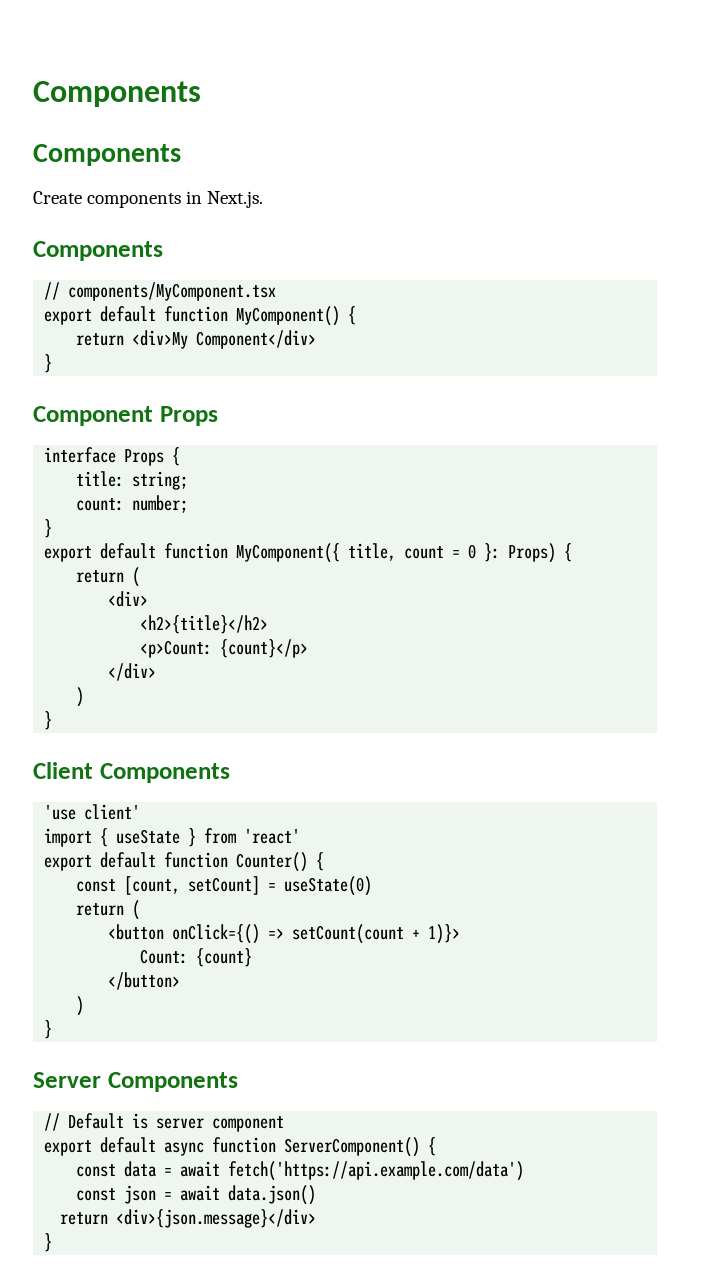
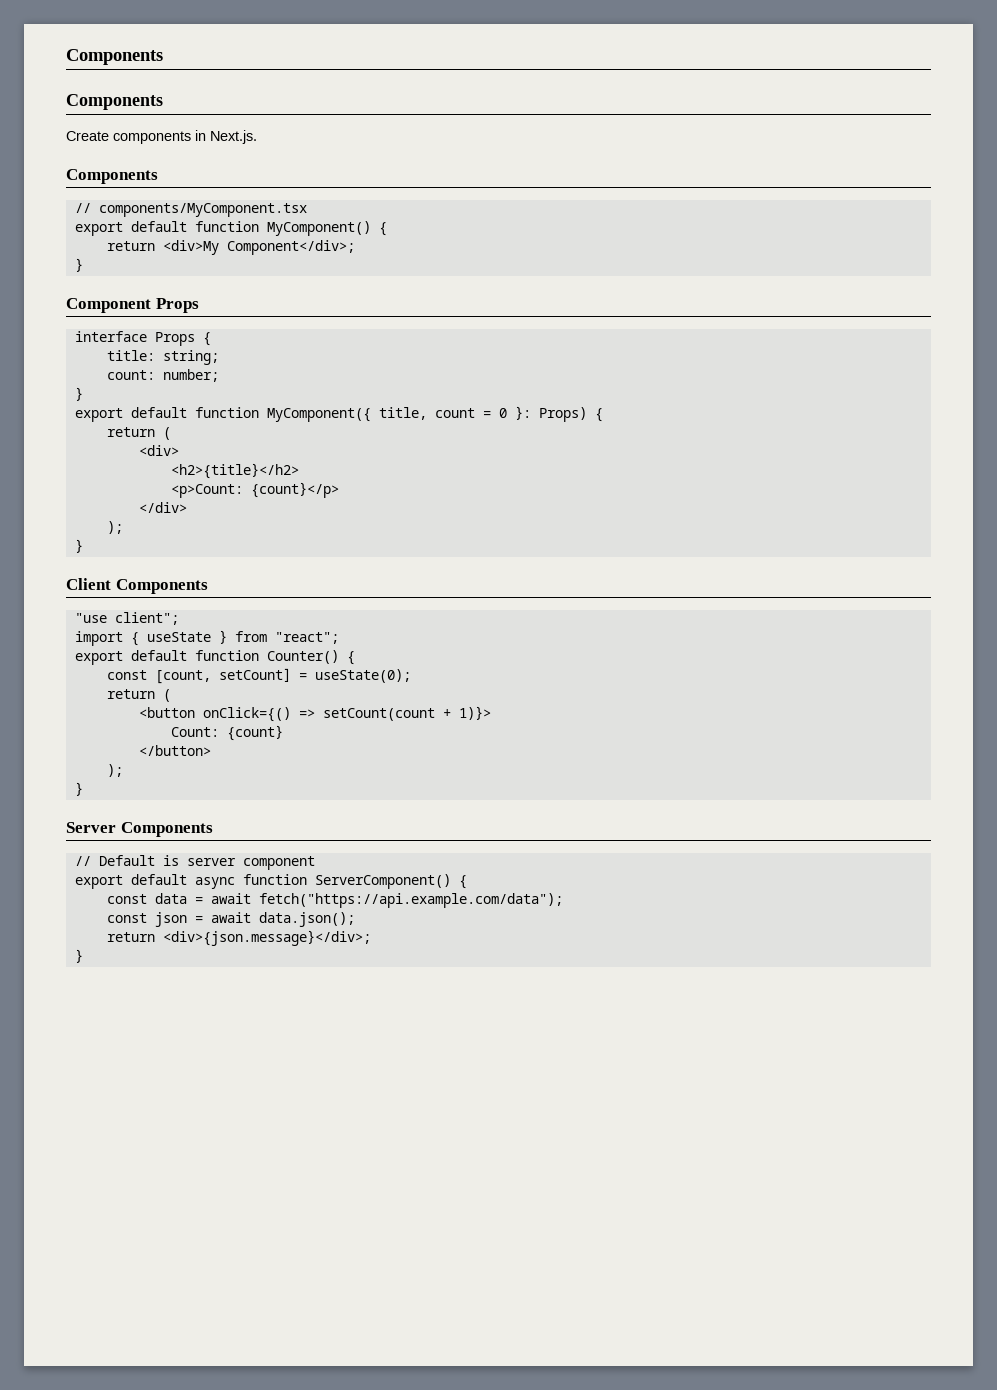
[196,330,317,349] Component</div> -> [226,240,355,255] Component</div>;
[76,687,85,707] ) -> [106,521,123,534] );
[44,804,141,820] 'use client' -> [74,612,179,625] "use client";
[244,829,301,844] 'react' -> [274,632,339,644] "react";
[284,876,373,896] useState(0) -> [314,669,411,683] useState(0);
[76,996,85,1016] ) -> [106,764,123,777] );
[228,1161,525,1181] fetch('https://api.example.com/data') -> [258,893,563,908] fetch("https://api.example.com/data");
[228,1185,317,1205] [60,1209,317,1228] data.json() // return <div>{json.message}</div> -> [258,912,355,927] [106,930,371,946] data.json(); // return <div>{json.message}</div>;

